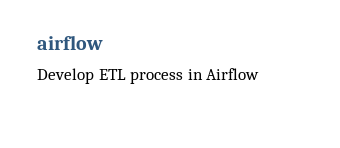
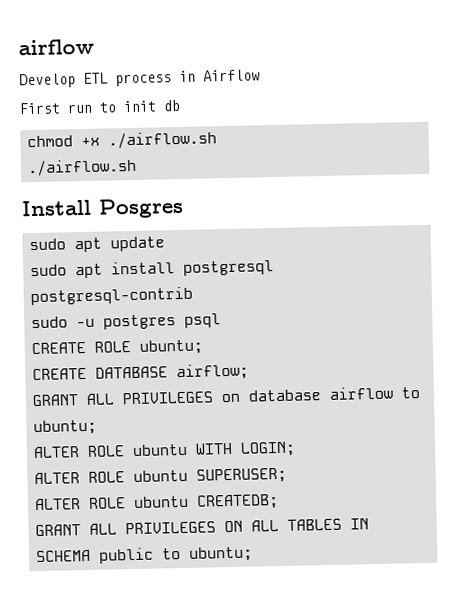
(260, 74) none -> [19,99,180,115] [26,131,217,149] [26,158,137,177] [21,197,184,219] [28,236,165,253] [29,260,274,279] [29,286,193,306] [30,313,221,330] [30,339,203,355] [31,363,249,381] [31,386,420,407] [32,419,97,436] [32,441,296,459] [33,467,287,485] [33,494,279,511] [34,518,369,537] [35,546,253,564] // First run to init db // chmod +x ./airflow.sh // ./airflow.sh // Install Posgres // sudo apt update // sudo apt install postgresql postgresql-contrib // sudo -u postgres psql // CREATE ROLE ubuntu; // CREATE DATABASE airflow; // GRANT ALL PRIVILEGES on database airflow to ubuntu; // ALTER ROLE ubuntu WITH LOGIN; // ALTER ROLE ubuntu SUPERUSER; // ALTER ROLE ubuntu CREATEDB; // GRANT ALL PRIVILEGES ON ALL TABLES IN SCHEMA public to ubuntu;

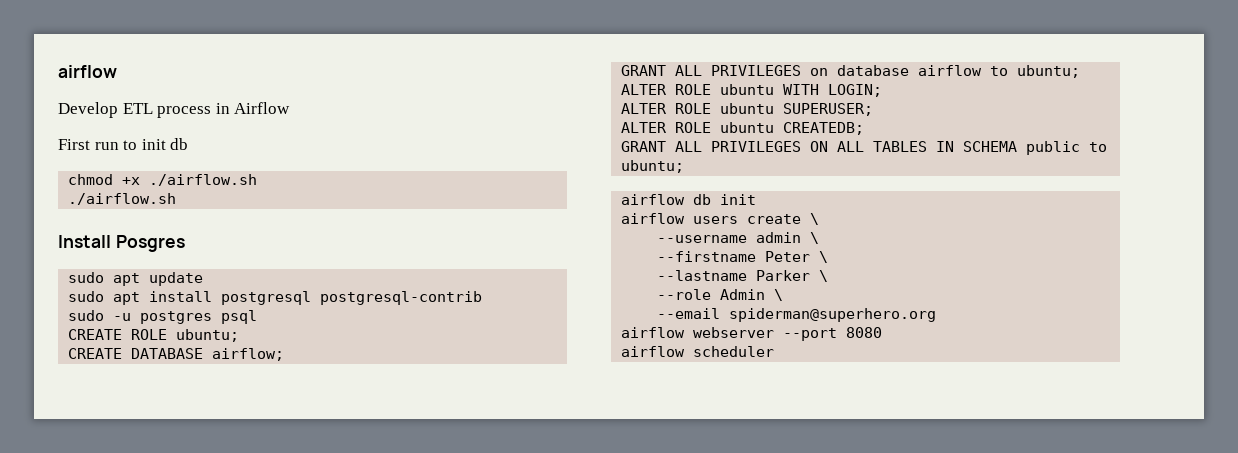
(253, 554) none -> [621,194,757,205] [621,213,820,225] [657,232,820,244] [657,251,829,263] [657,270,829,282] [657,289,784,301] [657,308,937,322] [621,327,883,341] [621,346,775,357] // airflow db init // airflow users create \ // --username admin \ // --firstname Peter \ // --lastname Parker \ // --role Admin \ // --email spiderman@superhero.org // airflow webserver --port 8080 // airflow scheduler

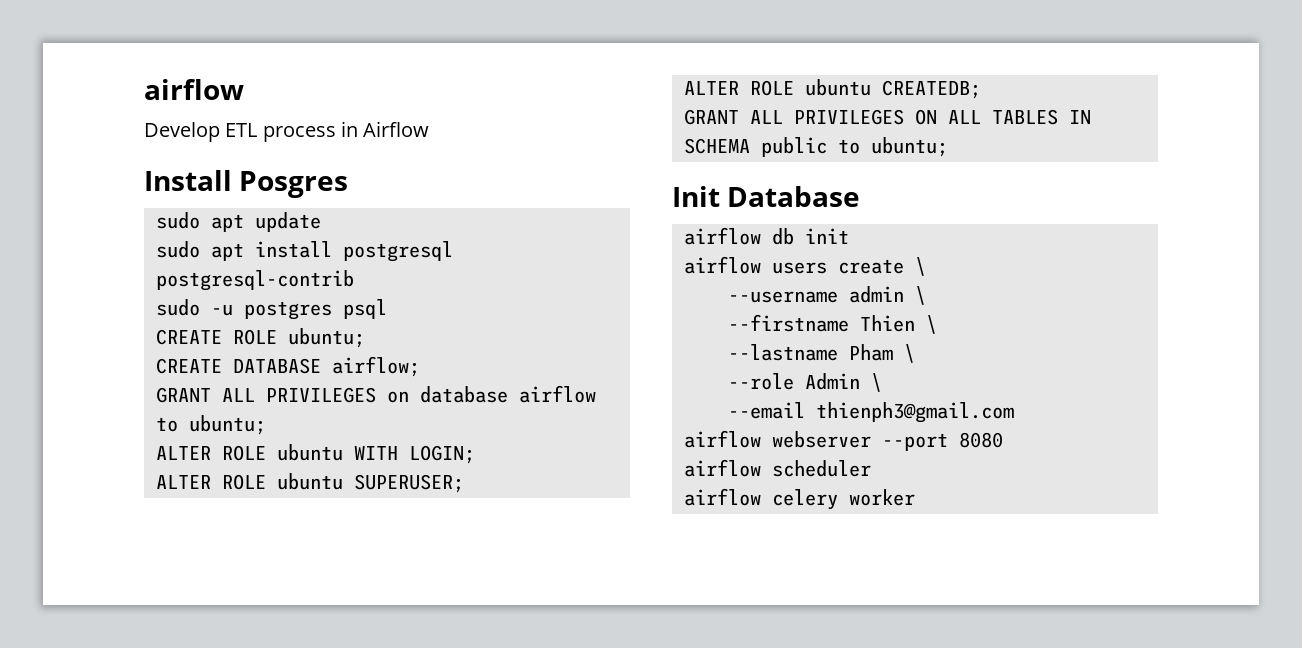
[58,138,189,150] [68,174,258,186] [68,193,177,205] // First run to init db // chmod +x ./airflow.sh // ./airflow.sh -> (430, 129) none
(685, 166) none -> [672,186,861,207] // Init Database
[765,251,811,262] Peter -> [859,315,915,332] Thien
[756,270,811,281] Parker -> [848,344,893,361] Pham
[729,308,937,322] spiderman@superhero.org -> [815,402,1014,423] thienph3@gmail.com
(775, 351) none -> [683,488,915,510] // airflow celery worker

